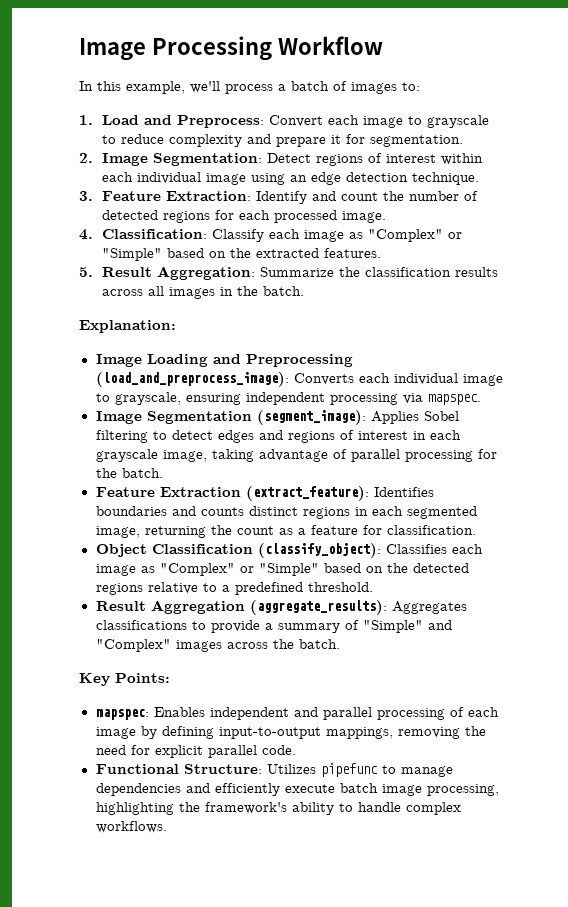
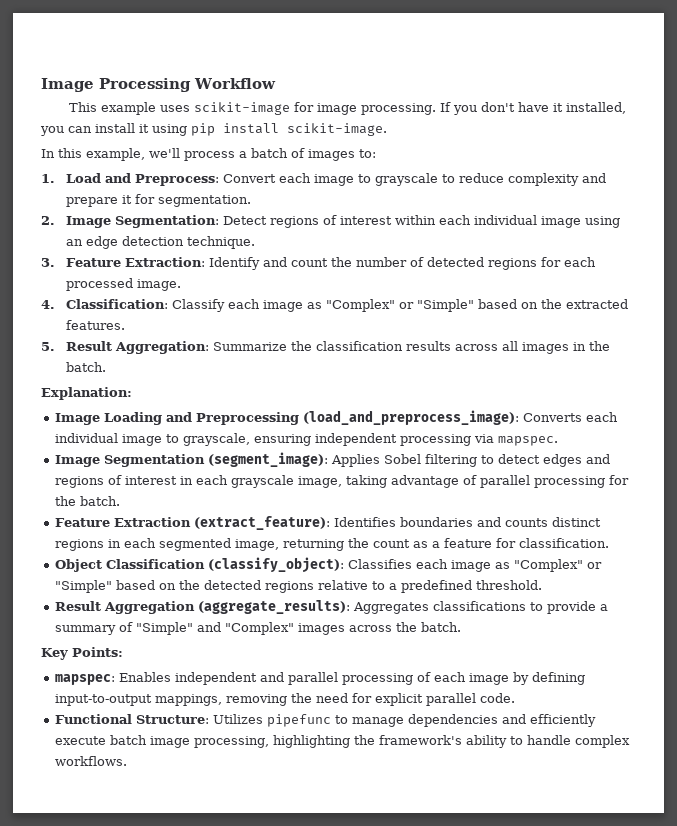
(383, 45) none -> [68,102,626,115] [40,123,387,136] // This example uses scikit-image for image processing. If you don't have it installed, you can install it using pip install scikit-image.

